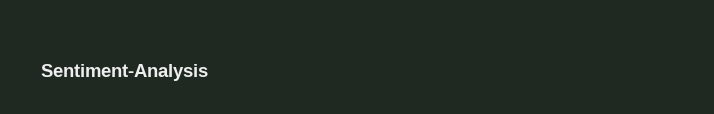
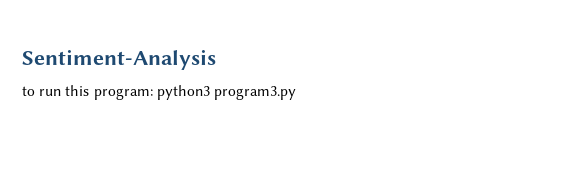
(208, 72) none -> [22,85,296,100] // to run this program: python3 program3.py

